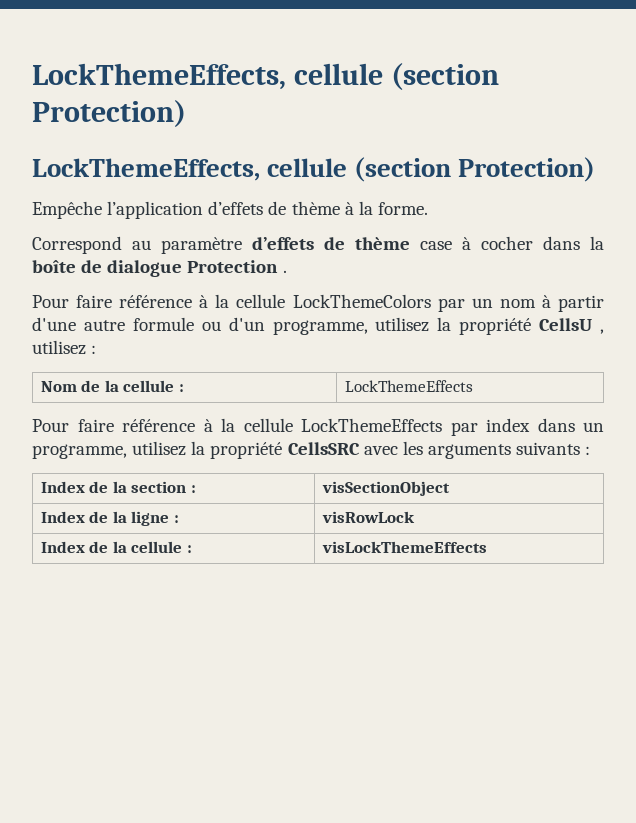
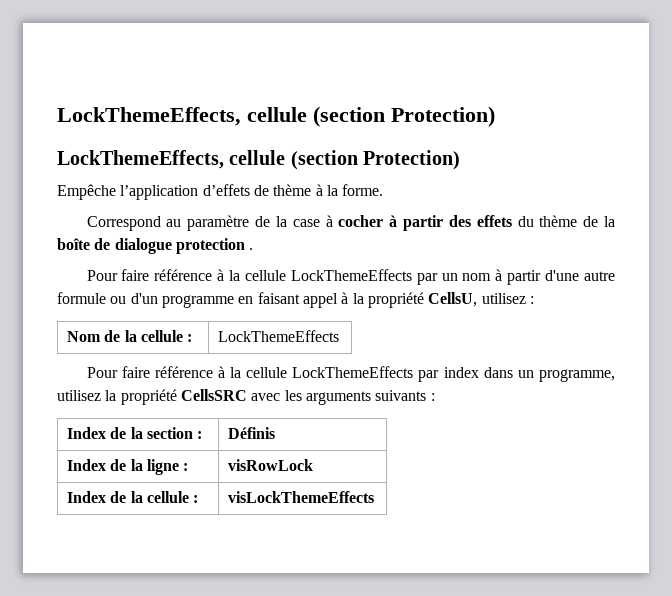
[252,236,580,250] d’effets de thème case à cocher dans -> [255,215,599,231] de la case à cocher à partir des effets du thème de
[187,260,279,273] Protection -> [175,238,245,254] protection
[292,294,431,308] LockThemeColors -> [290,269,412,281] LockThemeEffects
[272,317,604,335] programme, utilisez la propriété CellsU , -> [161,292,478,308] programme en faisant appel à la propriété CellsU,
[321,481,450,496] visSectionObject -> [228,427,276,439] Définis

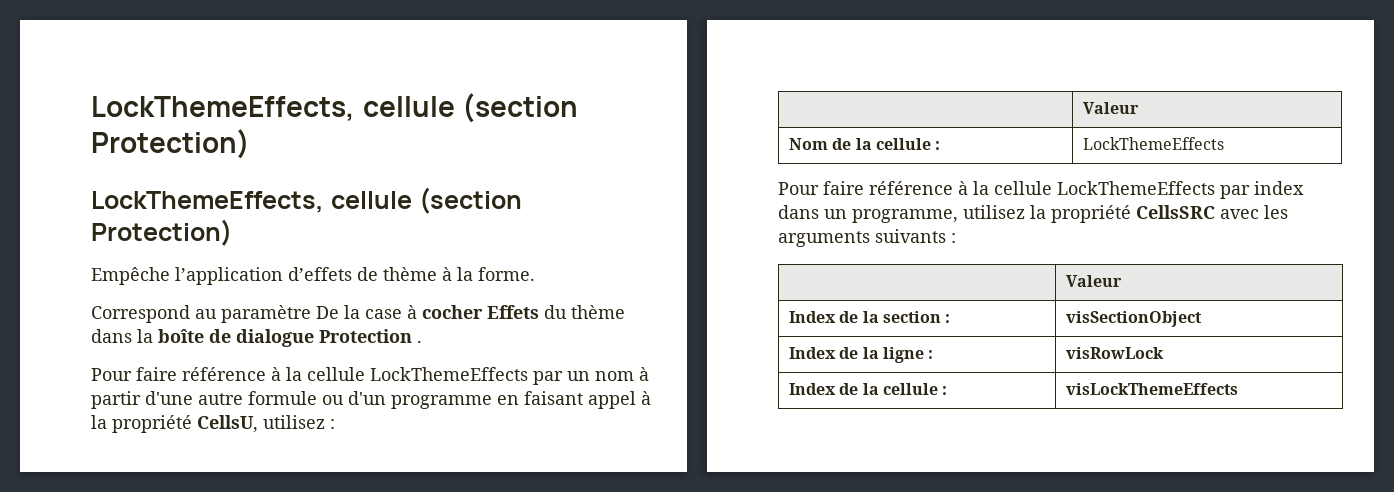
[255,216,271,227] de -> [316,306,339,319] De
[389,215,512,231] à partir des effets -> [487,305,539,319] Effets
[583,216,599,227] de -> [91,329,132,343] dans
[175,238,245,254] protection -> [319,329,412,343] Protection
(534, 300) none -> [1082,102,1139,114] // | Valeur
(435, 397) none -> [1065,275,1122,287] // | Valeur
[228,427,276,439] Définis -> [1065,311,1202,327] visSectionObject

